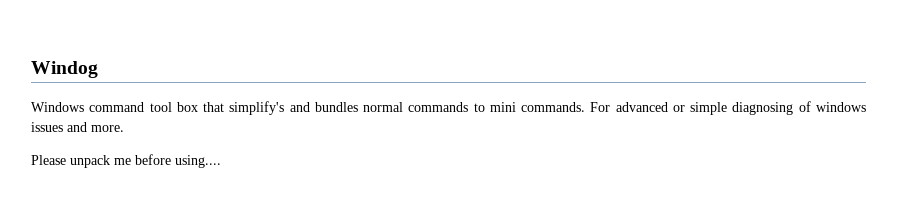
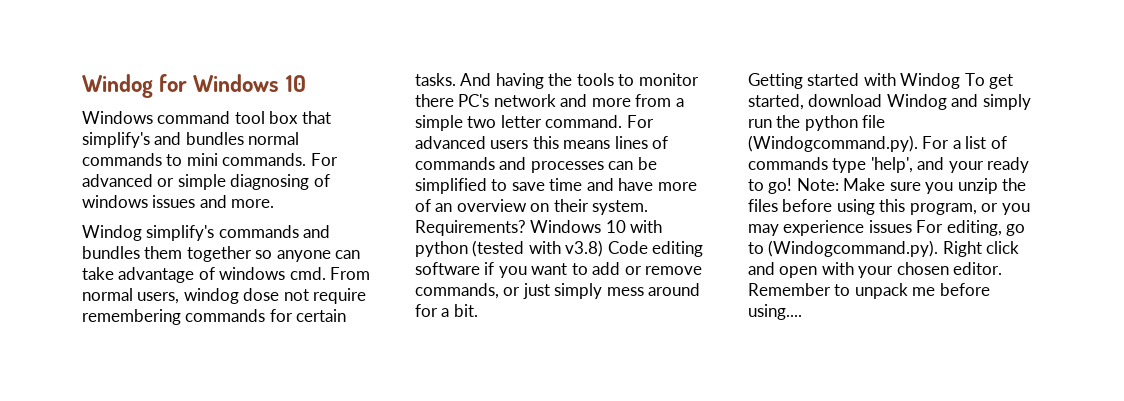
[31,61,98,78] Windog -> [82,74,306,98] Windog for Windows 10
[31,155,66,165] Please -> [82,225,331,241] [82,246,361,262] [82,267,371,283] [82,288,367,304] [82,309,347,325] [415,73,699,89] [415,94,684,107] [415,115,654,131] [415,136,669,149] [415,157,657,173] [415,178,697,194] [415,199,649,215] [415,220,663,236] [415,240,704,257] [415,262,703,278] [415,283,701,299] [415,304,478,317] [748,73,1014,89] [748,94,1031,110] [748,115,886,131] [748,135,1007,152] [748,157,1030,173] [748,178,1027,194] [748,199,1030,215] [748,220,1026,236] [748,240,1020,257] [748,262,1003,278] [748,283,851,296] Windog simplify's commands and bundles them together so anyone can take advantage of windows cmd. From normal users, windog dose not require remembering commands for certain tasks. And having the tools to monitor there PC's network and more from a simple two letter command. For advanced users this means lines of commands and processes can be simplified to save time and have more of an overview on their system. Requirements? Windows 10 with python (tested with v3.8) Code editing software if you want to add or remove commands, or just simply mess around for a bit. // Getting started with Windog To get started, download Windog and simply run the python file (Windogcommand.py). For a list of commands type 'help', and your ready to go! Note: Make sure you unzip the files before using this program, or you may experience issues For editing, go to (Windogcommand.py). Right click and open with your chosen editor. Remember to

